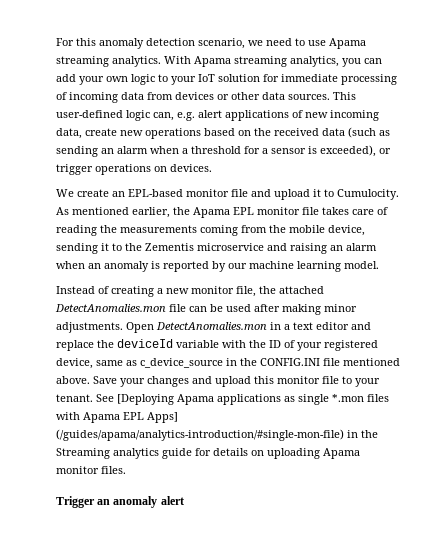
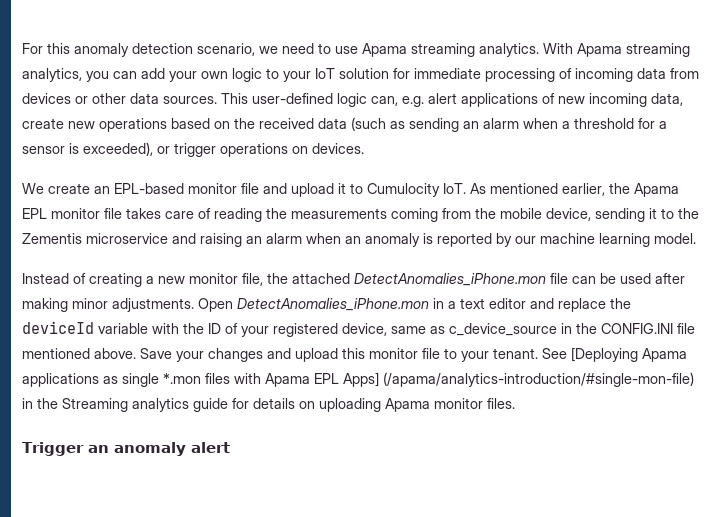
[337,189,399,200] Cumulocity. -> [367,183,466,197] Cumulocity IoT.
[55,304,166,312] DetectAnomalies.mon -> [354,273,546,286] DetectAnomalies_iPhone.mon
[156,322,267,330] DetectAnomalies.mon -> [237,298,429,311] DetectAnomalies_iPhone.mon
[56,429,344,441] (/guides/apama/analytics-introduction/#single-mon-file) -> [383,372,694,387] (/apama/analytics-introduction/#single-mon-file)

